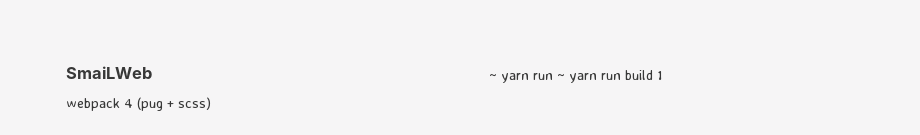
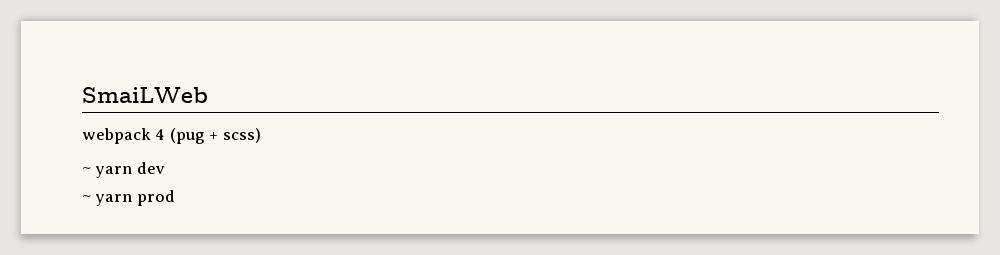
[533,70,662,83] run ~ yarn run build 1 -> [136,162,165,174] [82,190,175,206] dev // ~ yarn prod

